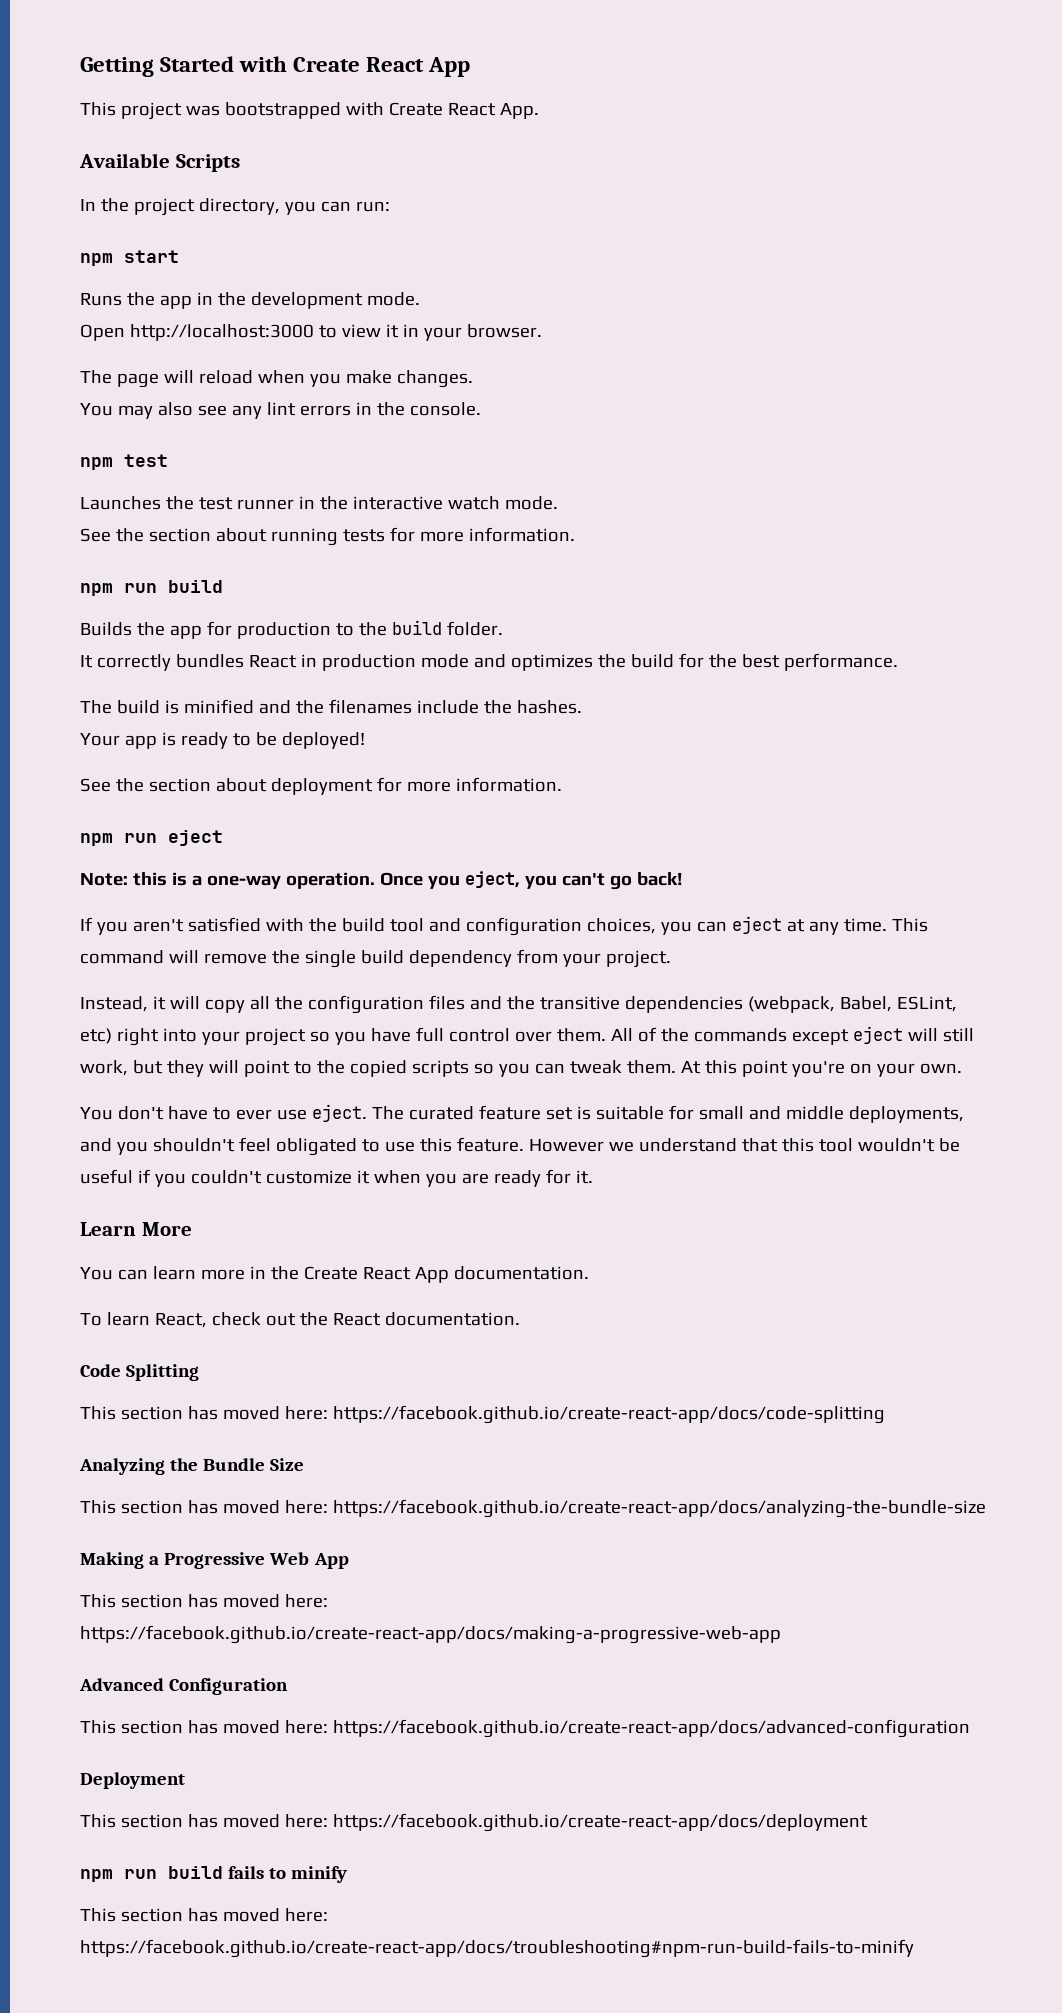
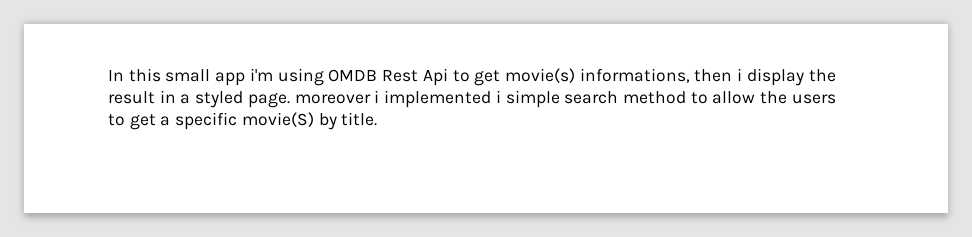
[80,56,471,77] [80,102,539,120] [79,153,240,172] [80,198,390,216] [80,250,179,266] [80,292,420,309] [80,324,542,341] [80,370,473,388] [80,402,481,419] [80,454,168,470] [80,496,558,510] [80,527,575,546] [80,580,223,596] [80,620,503,639] [80,653,898,671] [80,699,582,714] [80,732,365,749] [80,777,562,795] [80,830,223,846] [80,871,682,890] [80,916,928,936] [80,949,671,968] [80,995,957,1014] [80,1026,974,1046] [80,1060,962,1077] [80,1104,964,1123] [80,1137,960,1156] [80,1169,593,1187] [80,1222,192,1236] [80,1266,589,1283] [80,1312,520,1328] [80,1364,200,1381] [80,1405,885,1424] [79,1458,305,1475] [80,1499,986,1518] [80,1552,349,1569] [80,1594,328,1608] [80,1625,781,1644] [79,1678,289,1695] [80,1719,970,1738] [80,1772,185,1789] [80,1813,868,1832] [80,1866,348,1883] [80,1908,328,1922] [80,1939,914,1958] Getting Started with Create React App // This project was bootstrapped with Create React App. // Available Scripts // In the project directory, you can run: // npm start // Runs the app in the development mode. // Open http://localhost:3000 to view it in your browser. // The page will reload when you make changes. // You may also see any lint errors in the console. // npm test // Launches the test runner in the interactive watch mode. // See the section about running tests for more information. // npm run build // Builds the app for production to the build folder. // It correctly bundles React in production mode and optimizes the build for the best performance. // The build is minified and the filenames include the hashes. // Your app is ready to be deployed! // See the section about deployment for more information. // npm run eject // Note: this is a one-way operation. Once you eject, you can't go back! // If you aren't satisfied with the build tool and configuration choices, you can eject at any time. This command will remove the single build dependency from your project. // Instead, it will copy all the configuration files and the transitive dependencies (webpack, Babel, ESLint, etc) right into your project so you have full control over them. All of the commands except eject will still work, but they will point to the copied scripts so you can tweak them. At this point you're on your own. // You don't have to ever use eject. The curated feature set is suitable for small and middle deployments, and you shouldn't feel obligated to use this feature. However we understand that this tool wouldn't be useful if you couldn't customize it when you are ready for it. // Learn More // You can learn more in the Create React App documentation. // To learn React, check out the React documentation. // Code Splitting // This section has moved here: https://facebook.github.io/create-react-app/docs/code-splitting // Analyzing the Bundle Size // This section has moved here: https://facebook.github.io/create-react-app/docs/analyzing-the-bundle-size // Making a Progressive Web App // This section has moved here: https://facebook.github.io/create-react-app/docs/making-a-progressive-web-app // Advanced Configuration // This section has moved here: https://facebook.github.io/create-react-app/docs/advanced-configuration // Deployment // This section has moved here: https://facebook.github.io/create-react-app/docs/deployment // npm run build fails to minify // This section has moved here: https://facebook.github.io/create-react-app/docs/troubleshooting#npm-run-build-fails-to-minify -> [108,68,836,86] [108,90,836,108] [108,112,378,130] In this small app i'm using OMDB Rest Api to get movie(s) informations, then i display the result in a styled page. moreover i implemented i simple search method to allow the users to get a specific movie(S) by title.

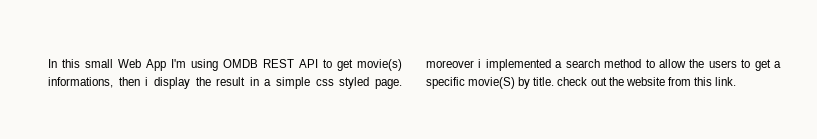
[215,68,448,86] app i'm using OMDB Rest Api -> [118,59,318,71] Web App I'm using OMDB REST API
(191, 99) none -> [276,77,334,89] simple css
[495,90,560,108] i simple -> [555,61,563,68] a
(378, 119) none -> [557,77,737,86] check out the website from this link.

